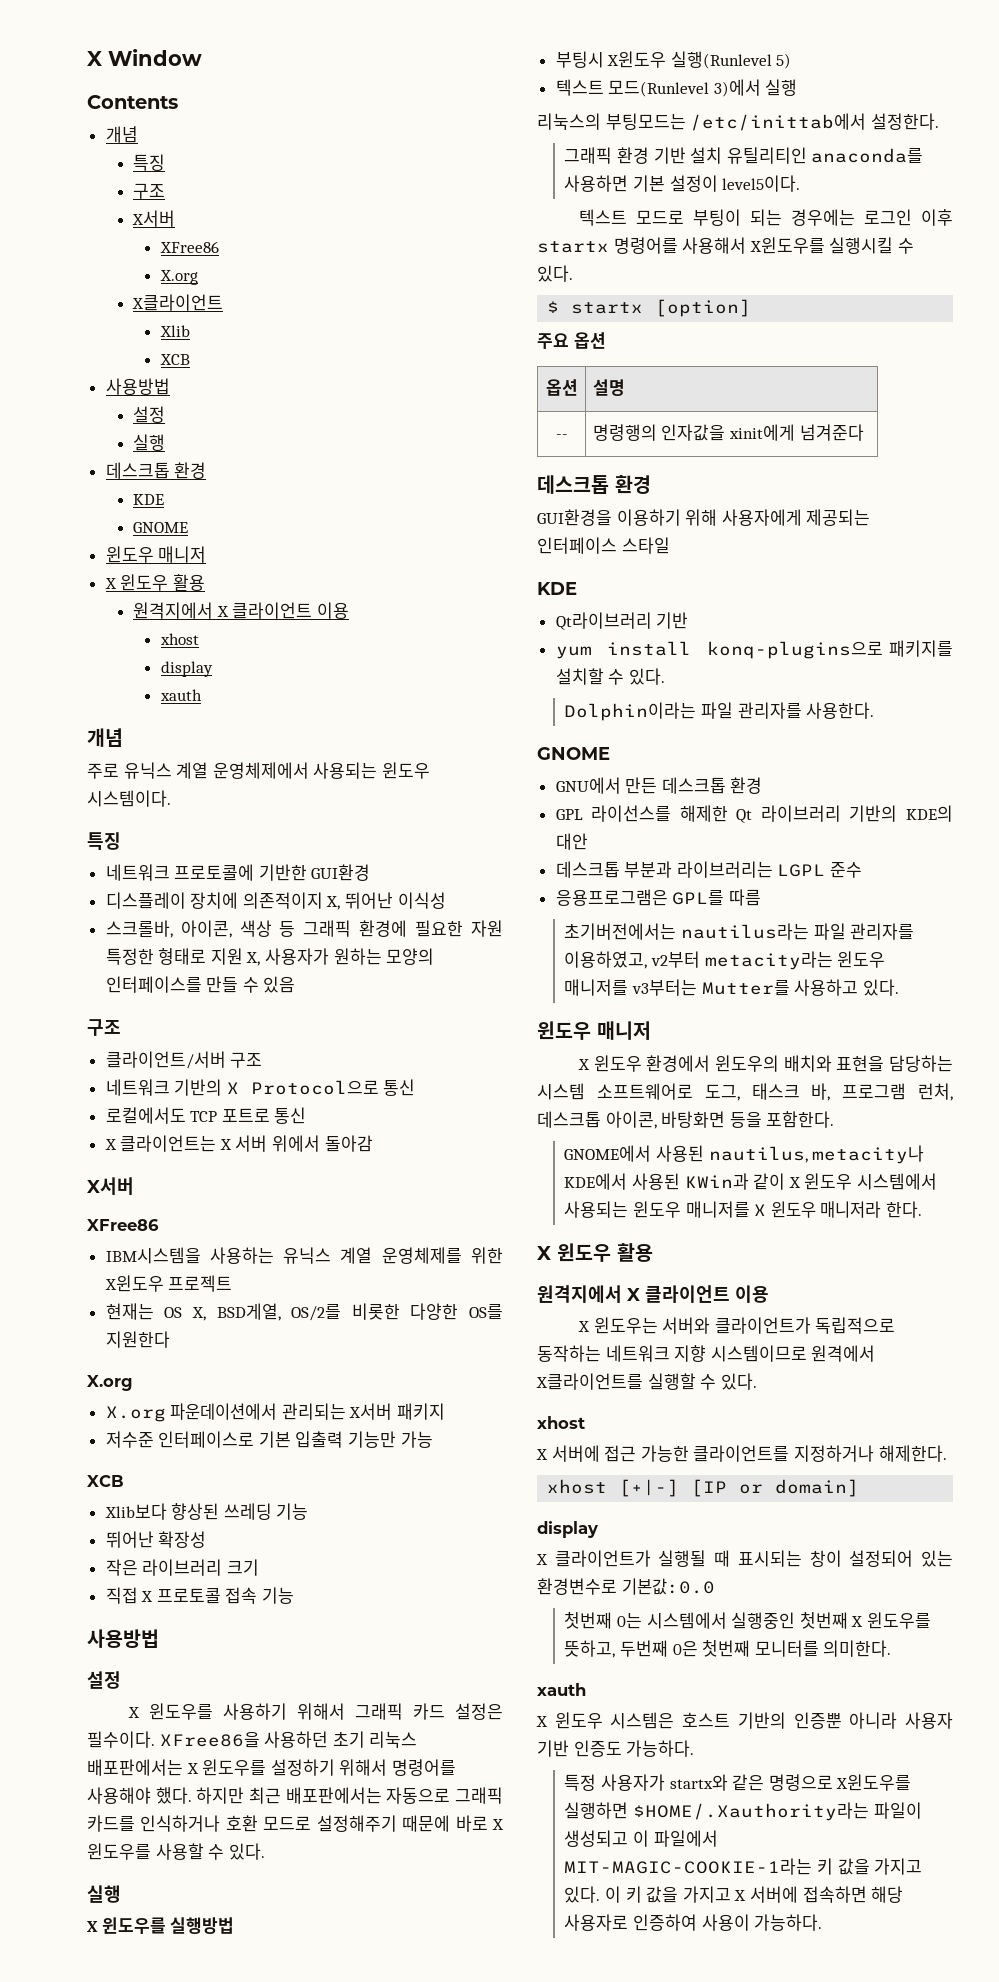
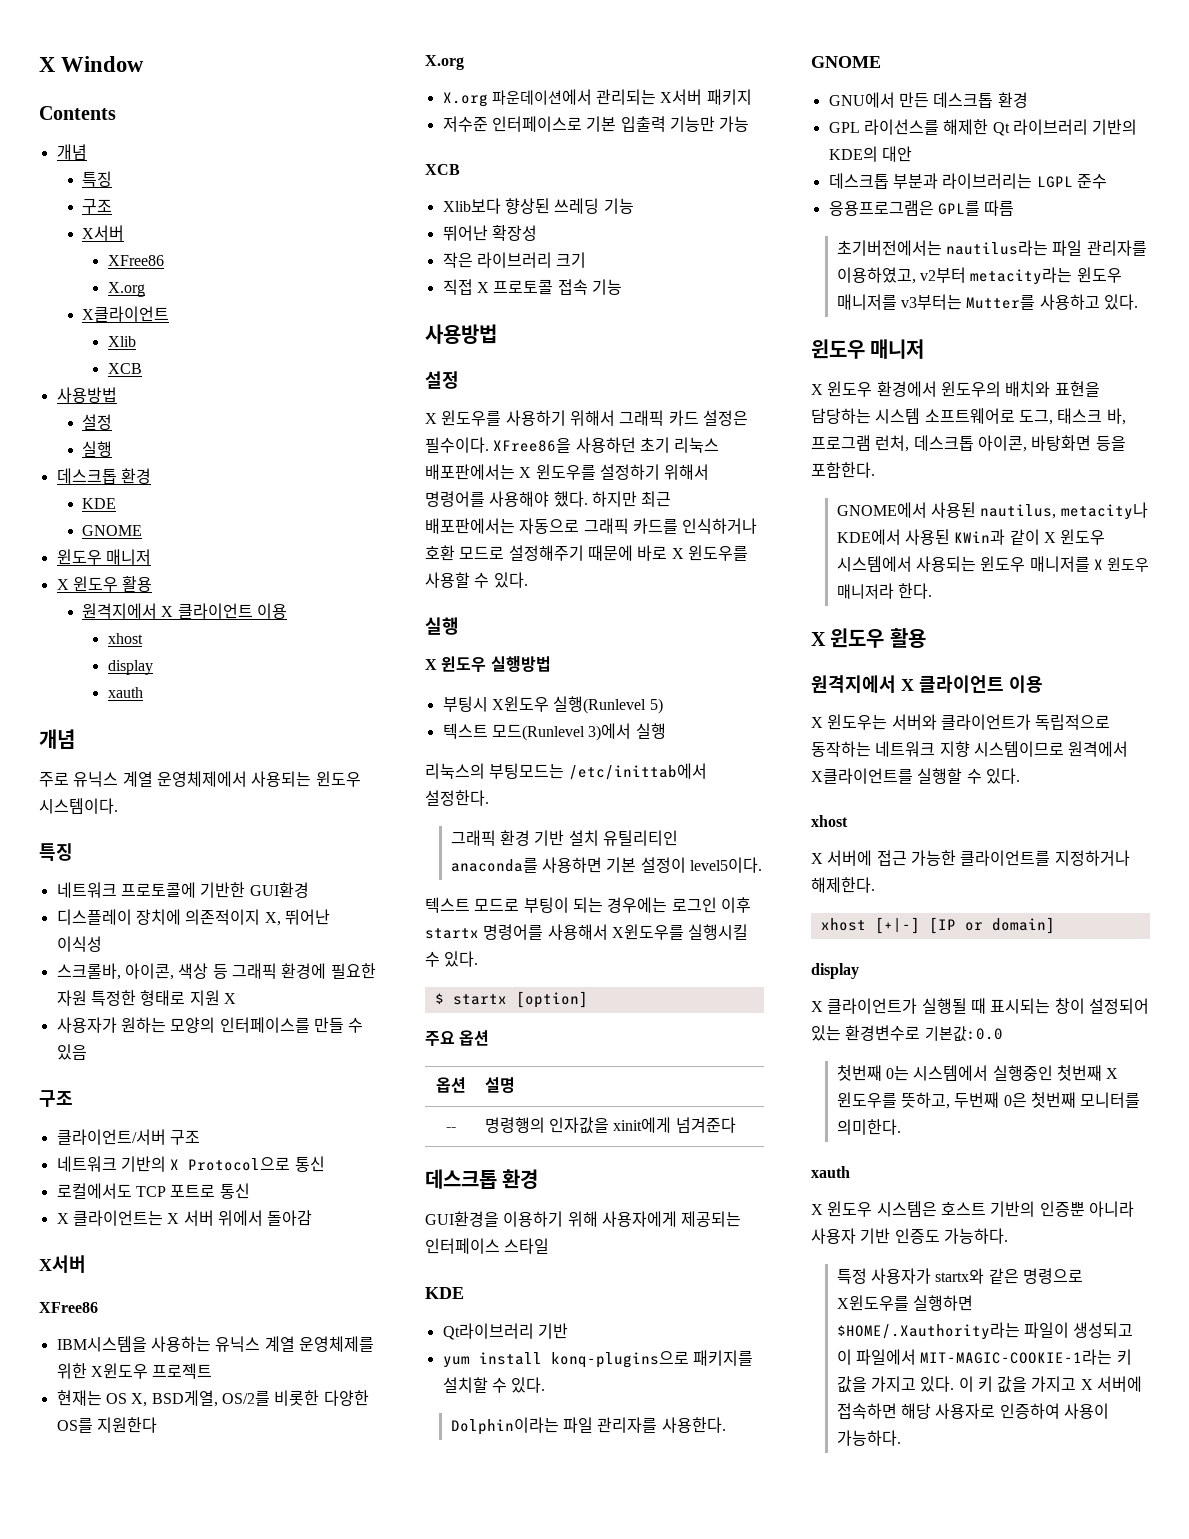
[246,952,261,966] X, -> [223,993,236,1004] X //
[101,1917,166,1934] 윈도우를 -> [441,656,487,672] 윈도우

